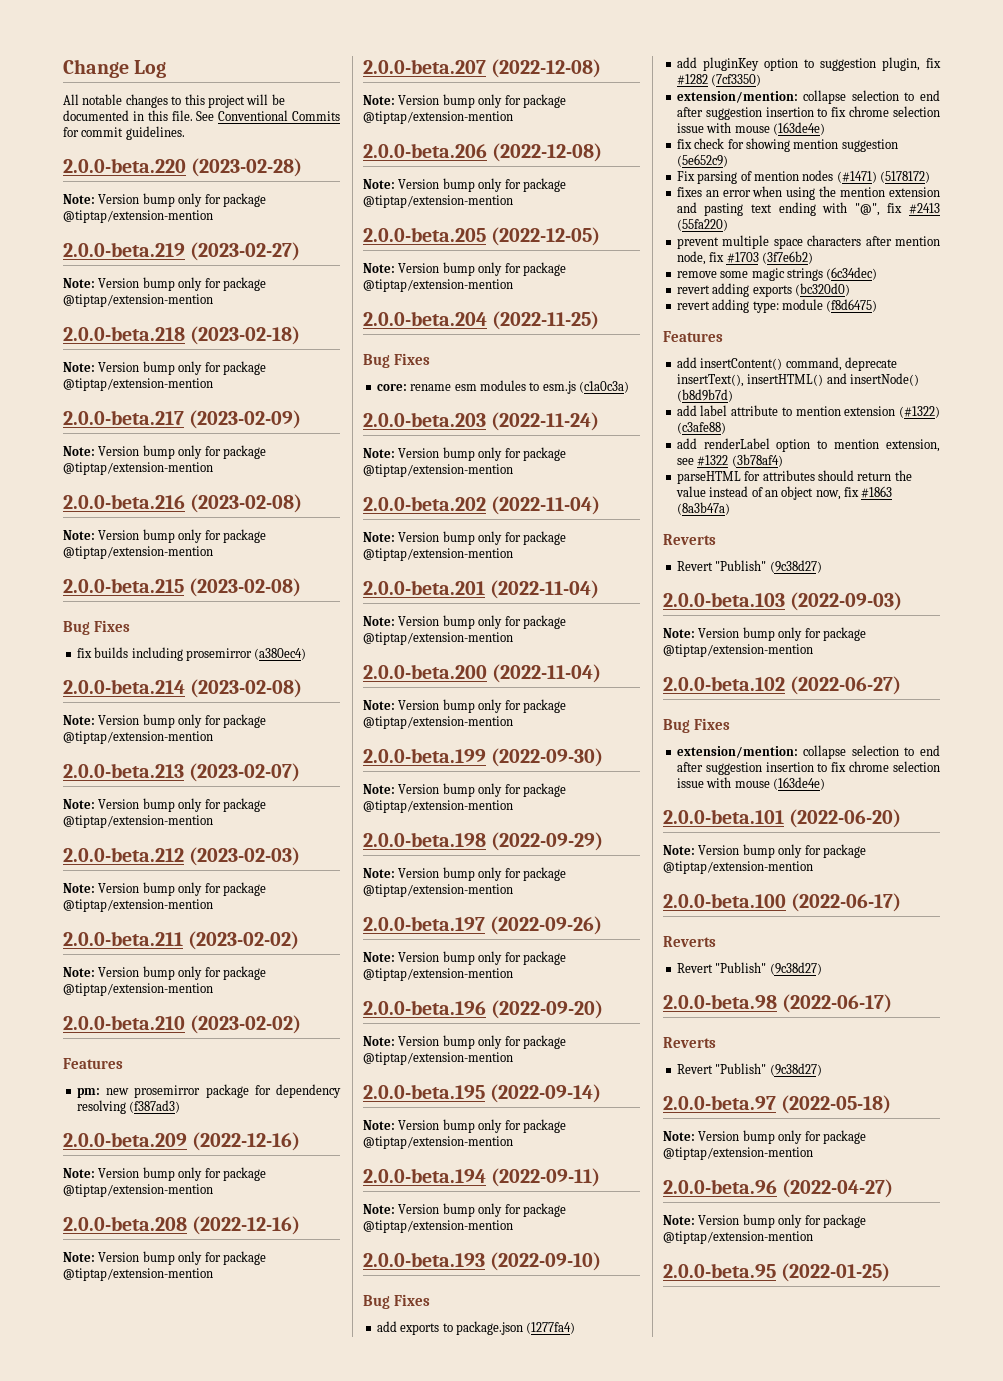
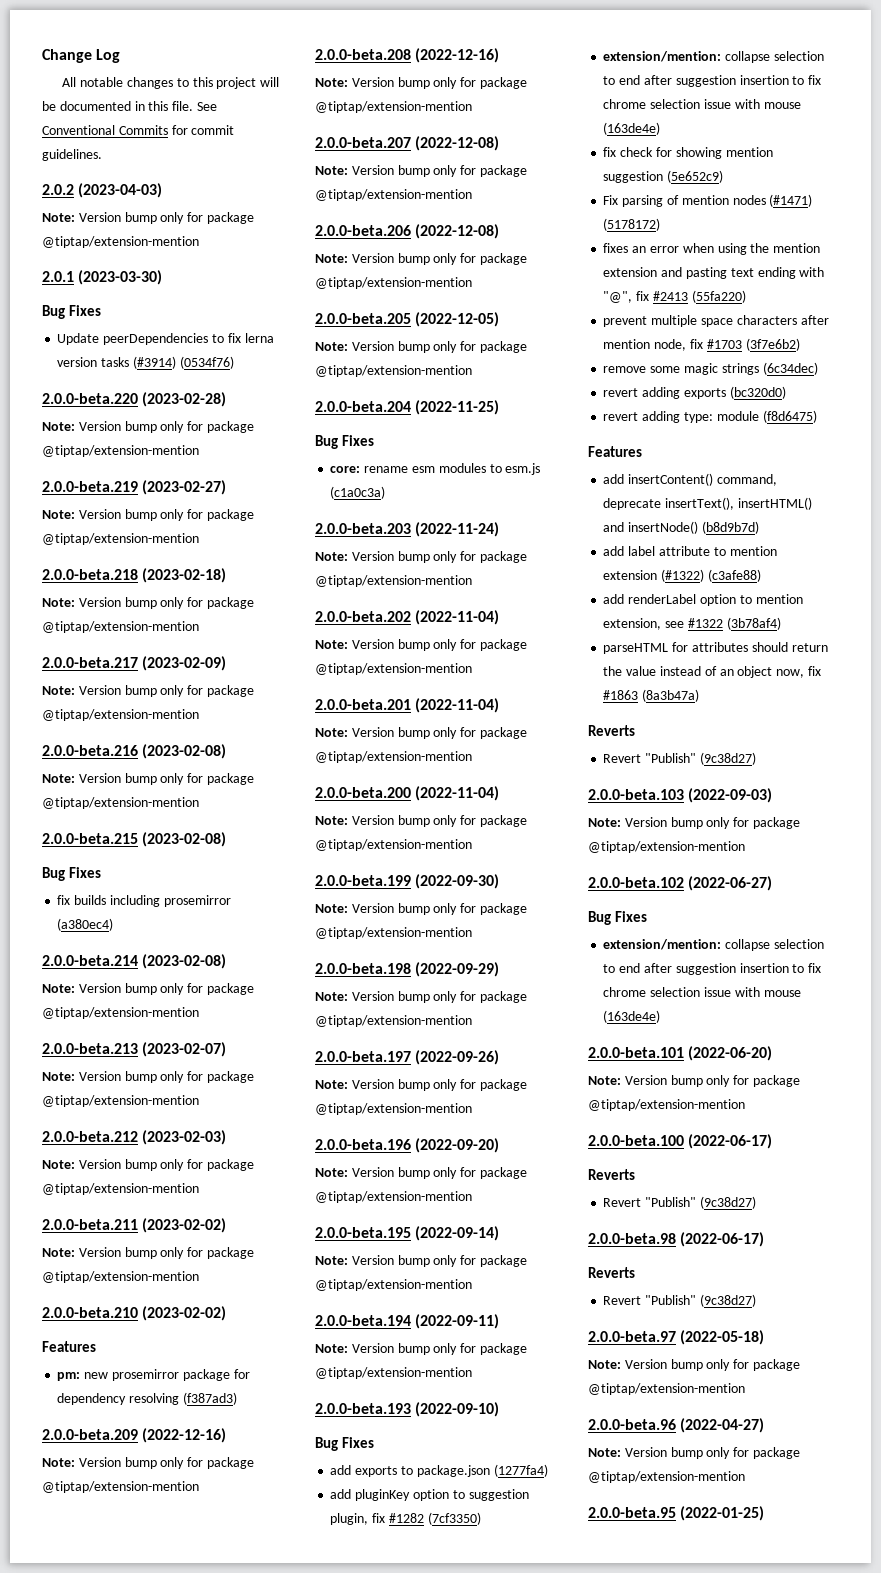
(185, 133) none -> [42,183,163,198] [42,212,254,224] [42,236,199,248] [42,270,163,285] [42,305,101,319] [57,333,274,345] [57,356,234,369] // 2.0.2 (2023-04-03) // Note: Version bump only for package @tiptap/extension-mention // 2.0.1 (2023-03-30) // Bug Fixes // Update peerDependencies to fix lerna version tasks (#3914) (0534f76)

